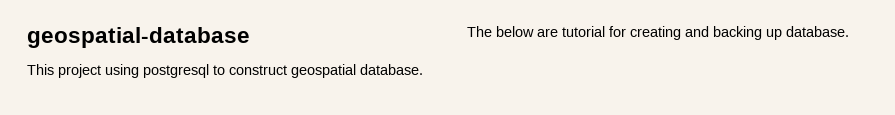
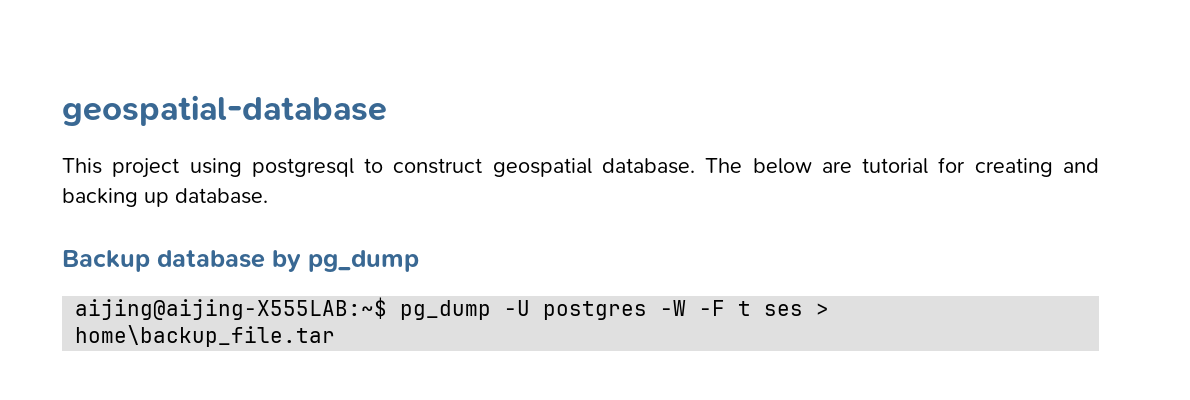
(849, 31) none -> [62,250,419,272] [75,297,830,320] [75,325,336,347] // Backup database by pg_dump // aijing@aijing-X555LAB:~$ pg_dump -U postgres -W -F t ses > home\backup_file.tar

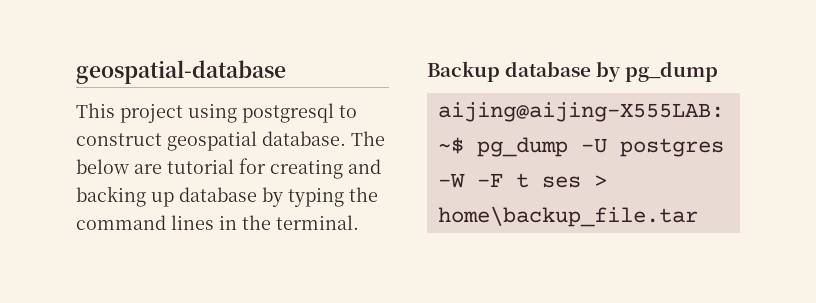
[175,188,268,204] database. -> [179,187,378,207] [76,215,359,230] database by typing the command lines in the terminal.

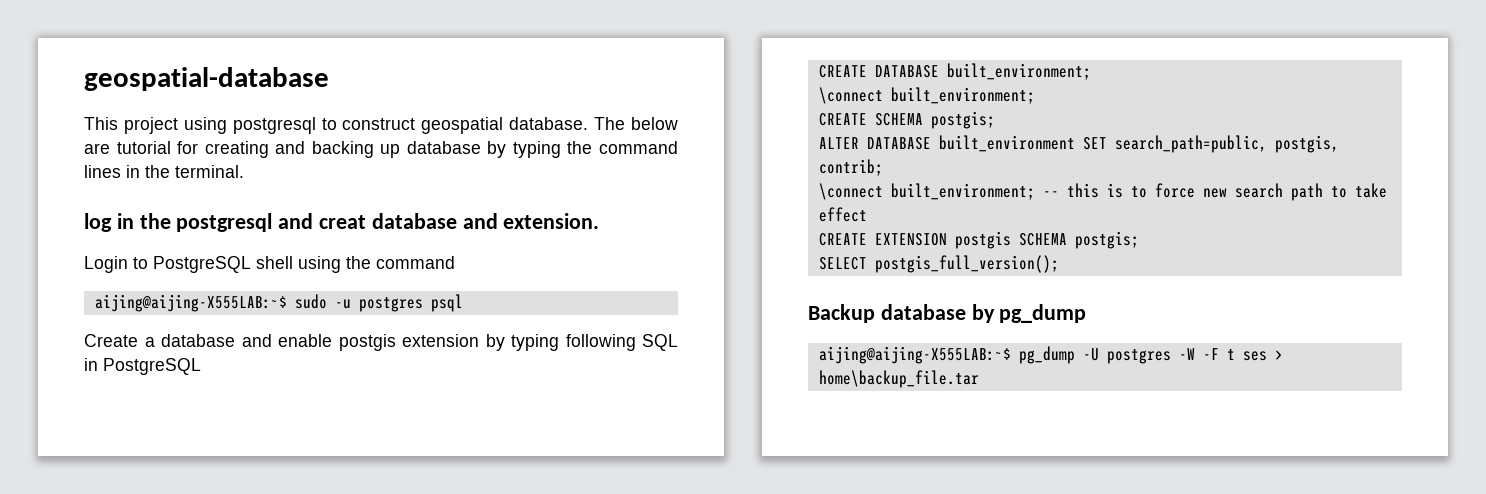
(359, 222) none -> [84,213,600,232] [84,256,455,273] [94,294,463,312] [84,334,678,351] [84,358,201,375] [818,63,1091,80] [818,87,1035,104] [818,111,995,129] [818,135,1339,153] [818,159,883,176] [818,183,1387,201] [818,207,867,222] [818,231,1139,249] [818,255,1059,273] // log in the postgresql and creat database and extension. // Login to PostgreSQL shell using the command // aijing@aijing-X555LAB:~$ sudo -u postgres psql // Create a database and enable postgis extension by typing following SQL in PostgreSQL // CREATE DATABASE built_environment; // \connect built_environment; // CREATE SCHEMA postgis; // ALTER DATABASE built_environment SET search_path=public, postgis, contrib; // \connect built_environment; -- this is to force new search path to take effect // CREATE EXTENSION postgis SCHEMA postgis; // SELECT postgis_full_version();

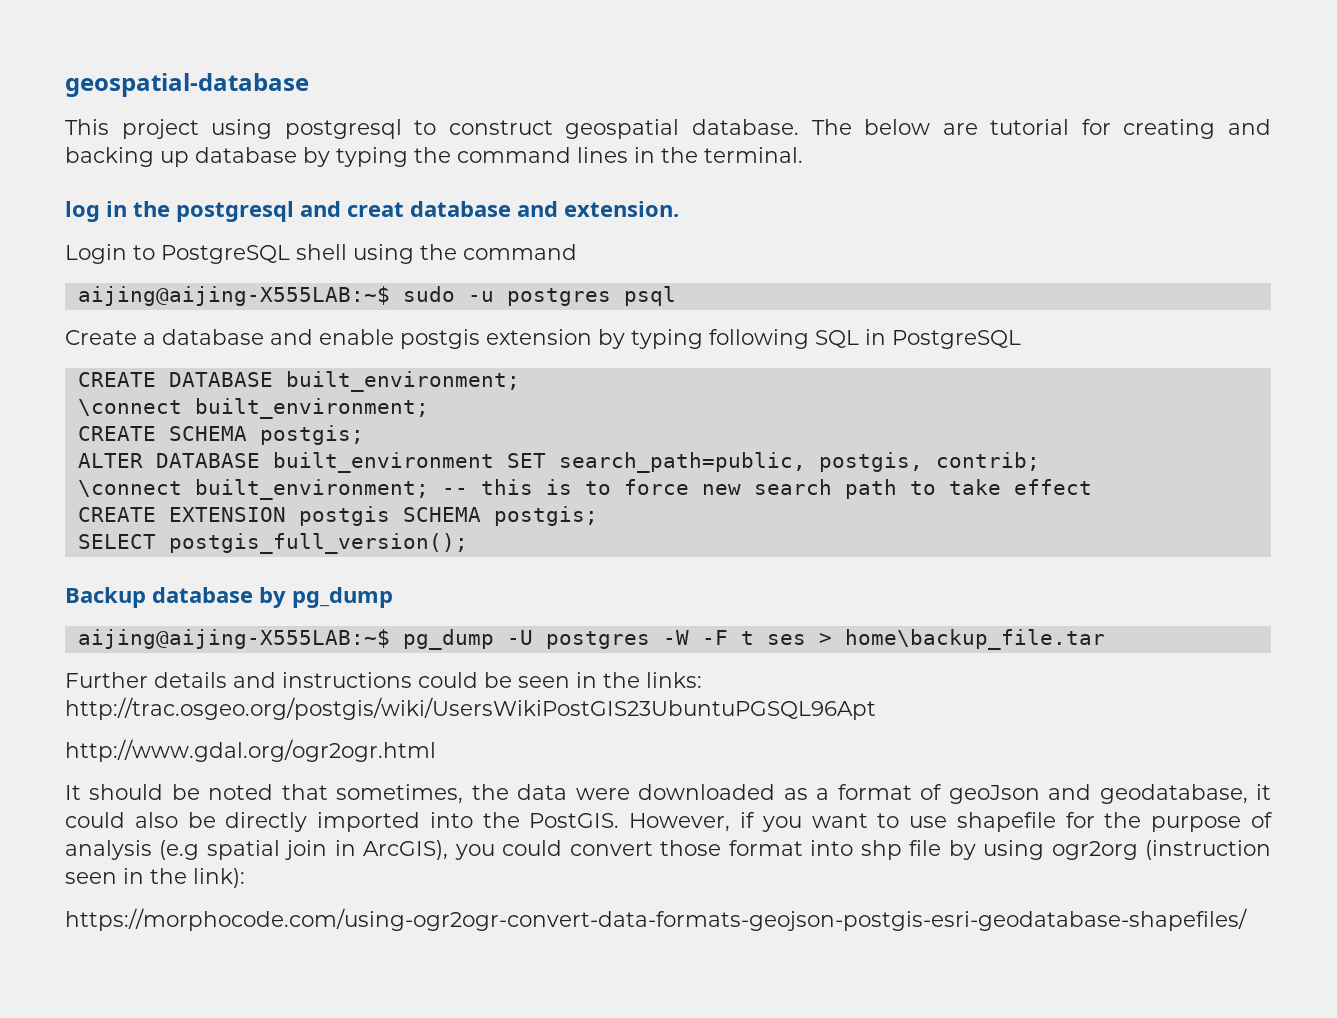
(979, 379) none -> [65,672,702,688] [65,697,876,720] [65,739,436,762] [65,784,1272,804] [65,812,1274,832] [65,840,1272,860] [65,868,245,888] [65,908,1247,931] // Further details and instructions could be seen in the links: http://trac.osgeo.org/postgis/wiki/UsersWikiPostGIS23UbuntuPGSQL96Apt // http://www.gdal.org/ogr2ogr.html // It should be noted that sometimes, the data were downloaded as a format of geoJson and geodatabase, it could also be directly imported into the PostGIS. However, if you want to use shapefile for the purpose of analysis (e.g spatial join in ArcGIS), you could convert those format into shp file by using ogr2org (instruction seen in the link): // https://morphocode.com/using-ogr2ogr-convert-data-formats-geojson-postgis-esri-geodatabase-shapefiles/

